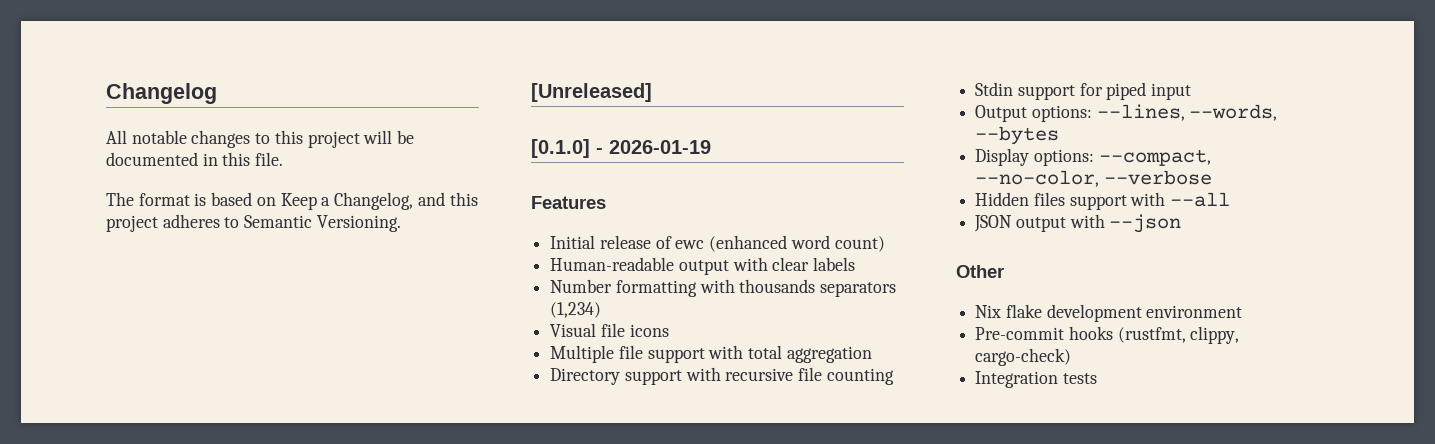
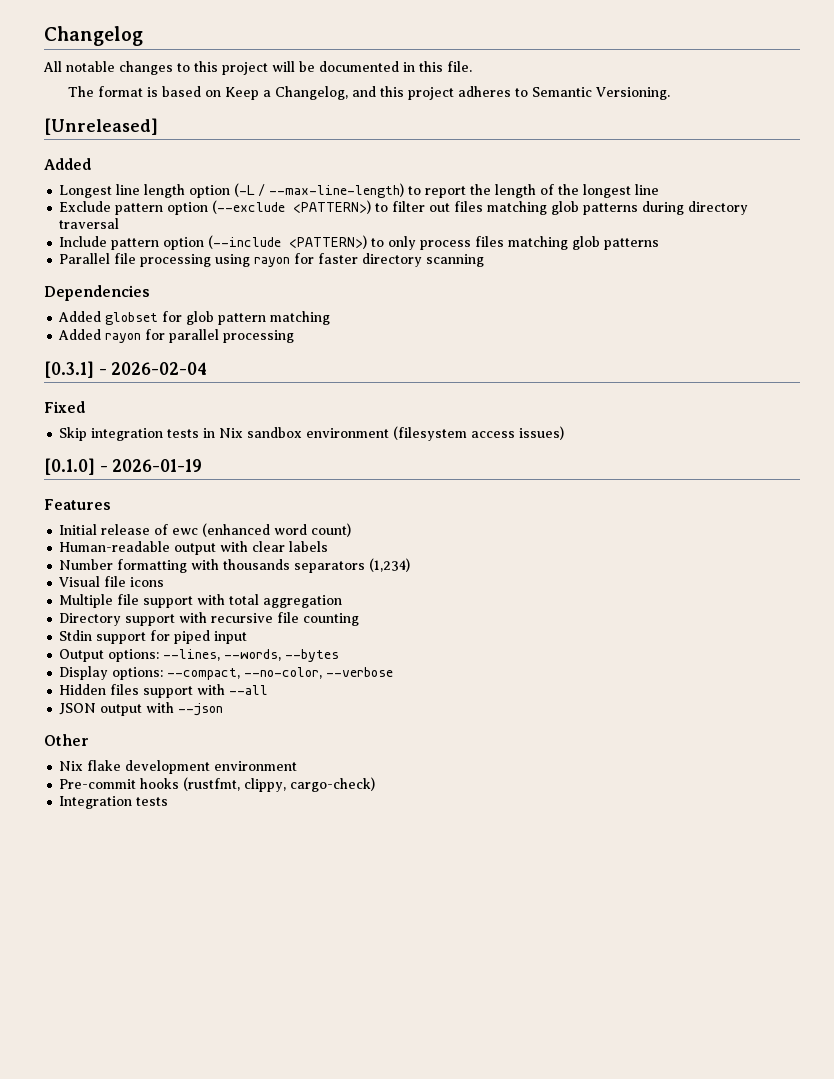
(652, 92) none -> [44,158,91,170] [59,183,660,198] [59,200,749,215] [59,218,120,229] [59,235,660,250] [59,253,485,267] [44,285,150,301] [58,311,331,325] [58,329,295,343] [44,361,208,378] [44,401,85,413] [59,426,565,441] // Added // Longest line length option (-L / --max-line-length) to report the length of the longest line // Exclude pattern option (--exclude <PATTERN>) to filter out files matching glob patterns during directory traversal // Include pattern option (--include <PATTERN>) to only process files matching glob patterns // Parallel file processing using rayon for faster directory scanning // Dependencies // Added globset for glob pattern matching // Added rayon for parallel processing // [0.3.1] - 2026-02-04 // Fixed // Skip integration tests in Nix sandbox environment (filesystem access issues)

